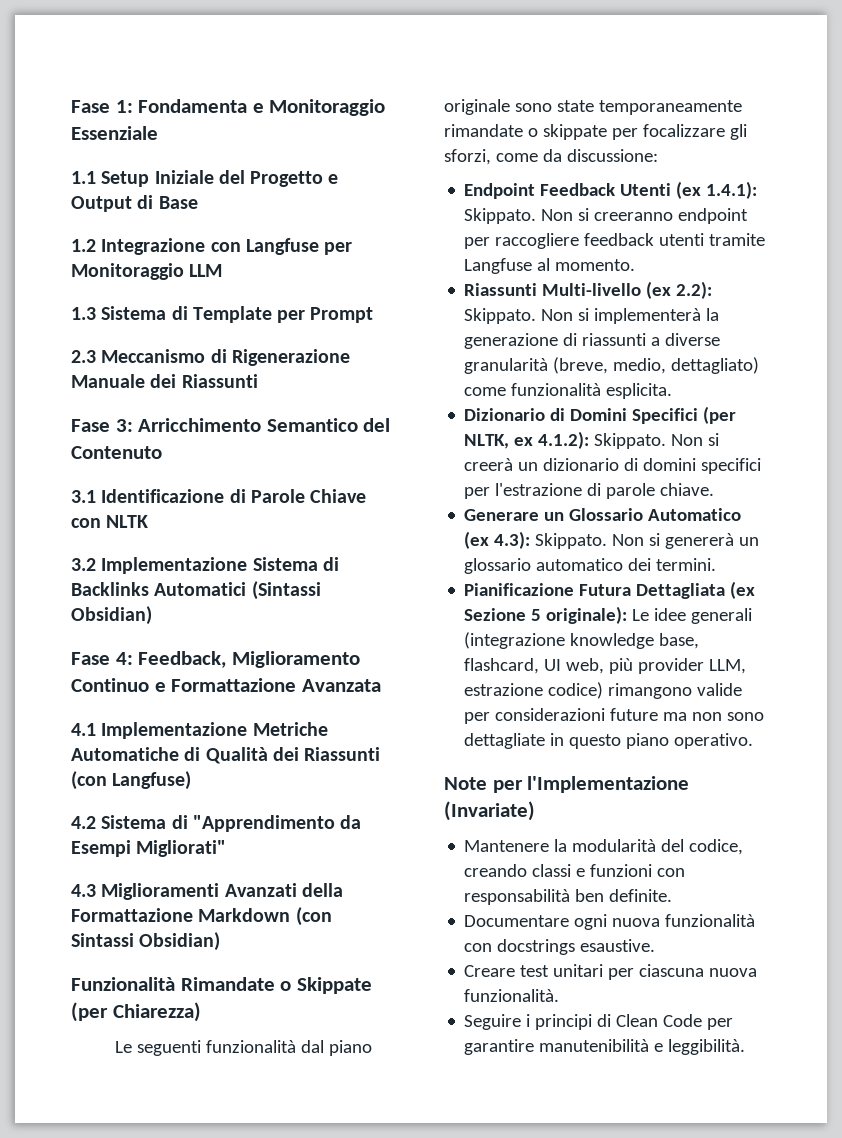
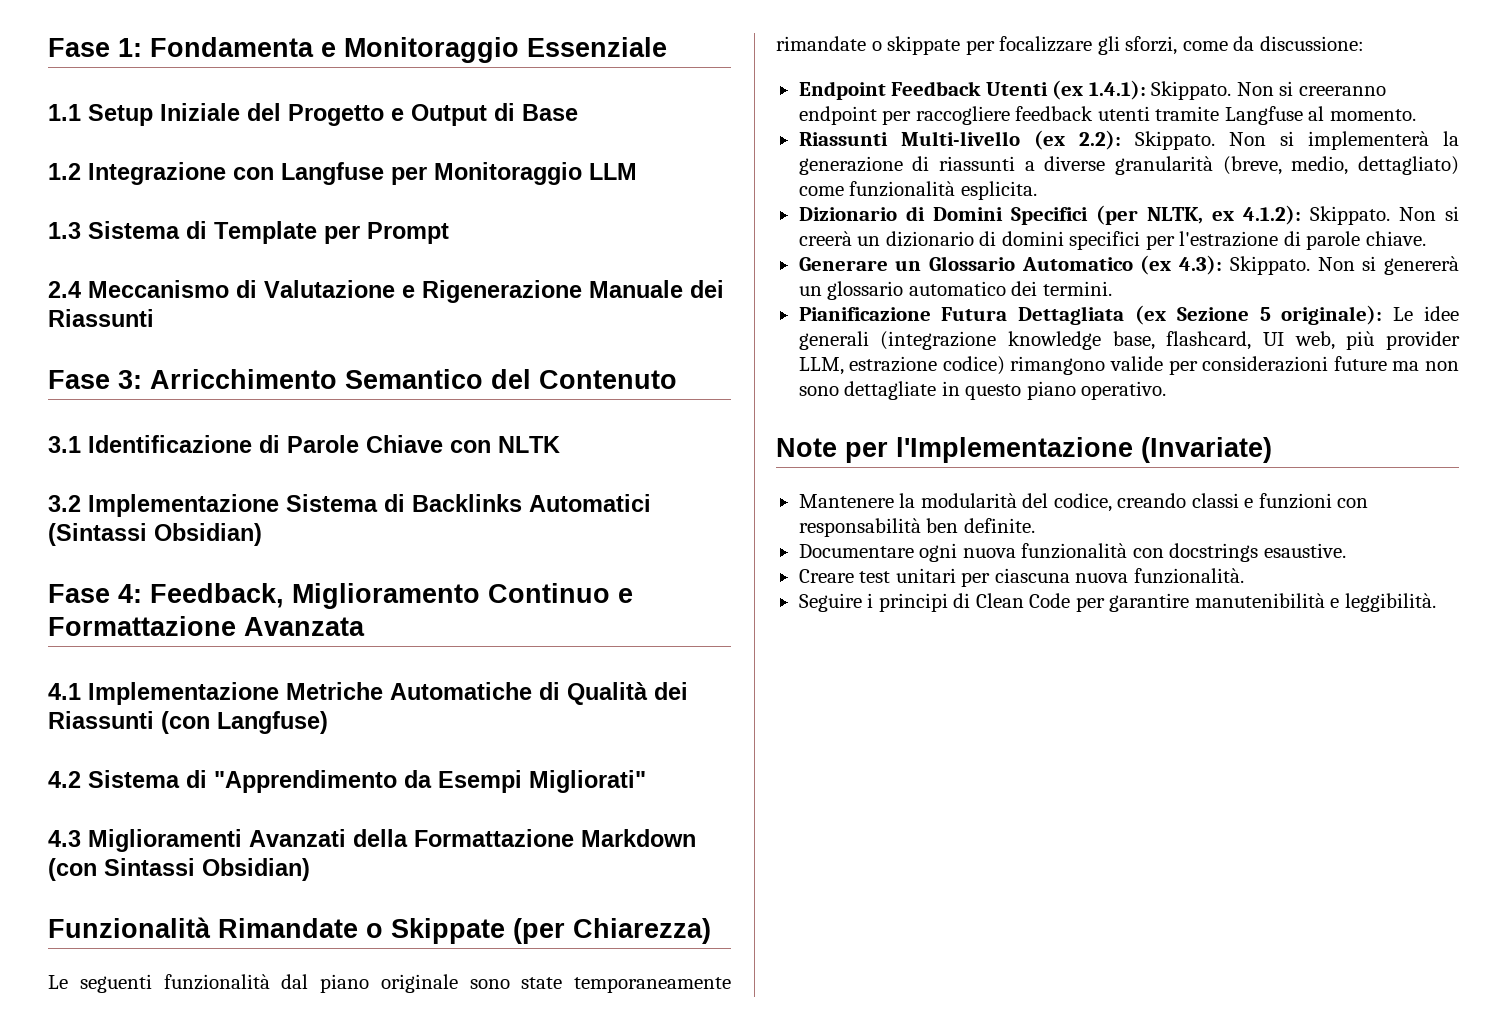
[71,350,96,363] 2.3 -> [48,281,81,298] 2.4
(227, 356) none -> [264,280,415,298] Valutazione e

